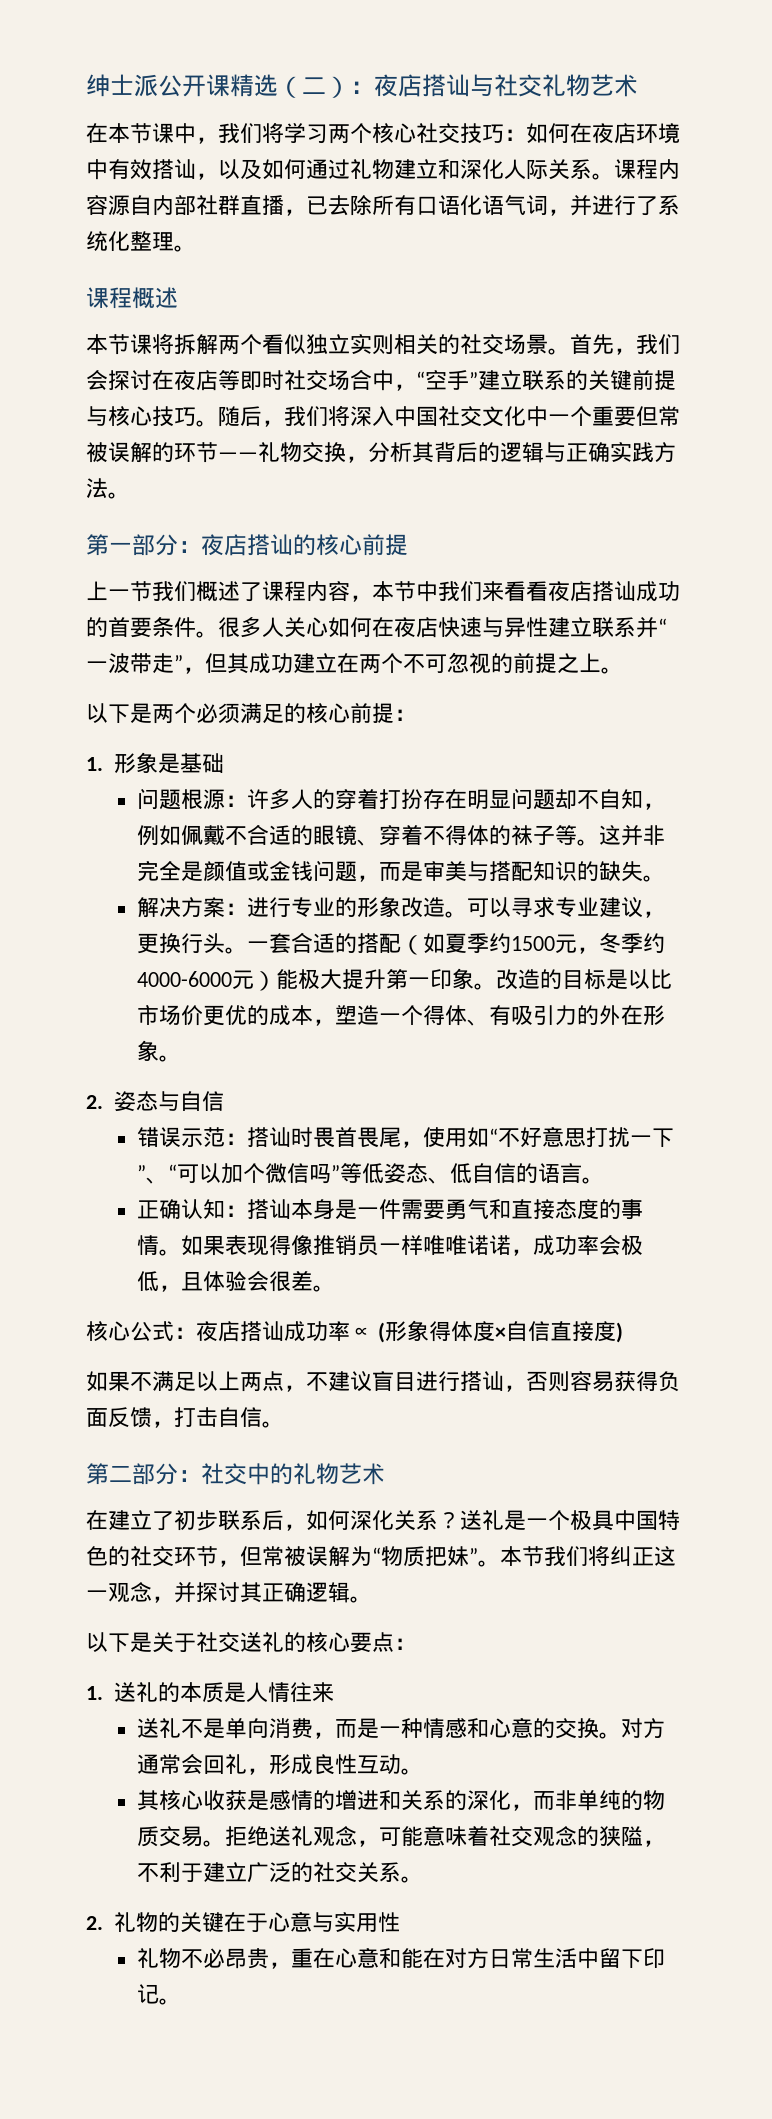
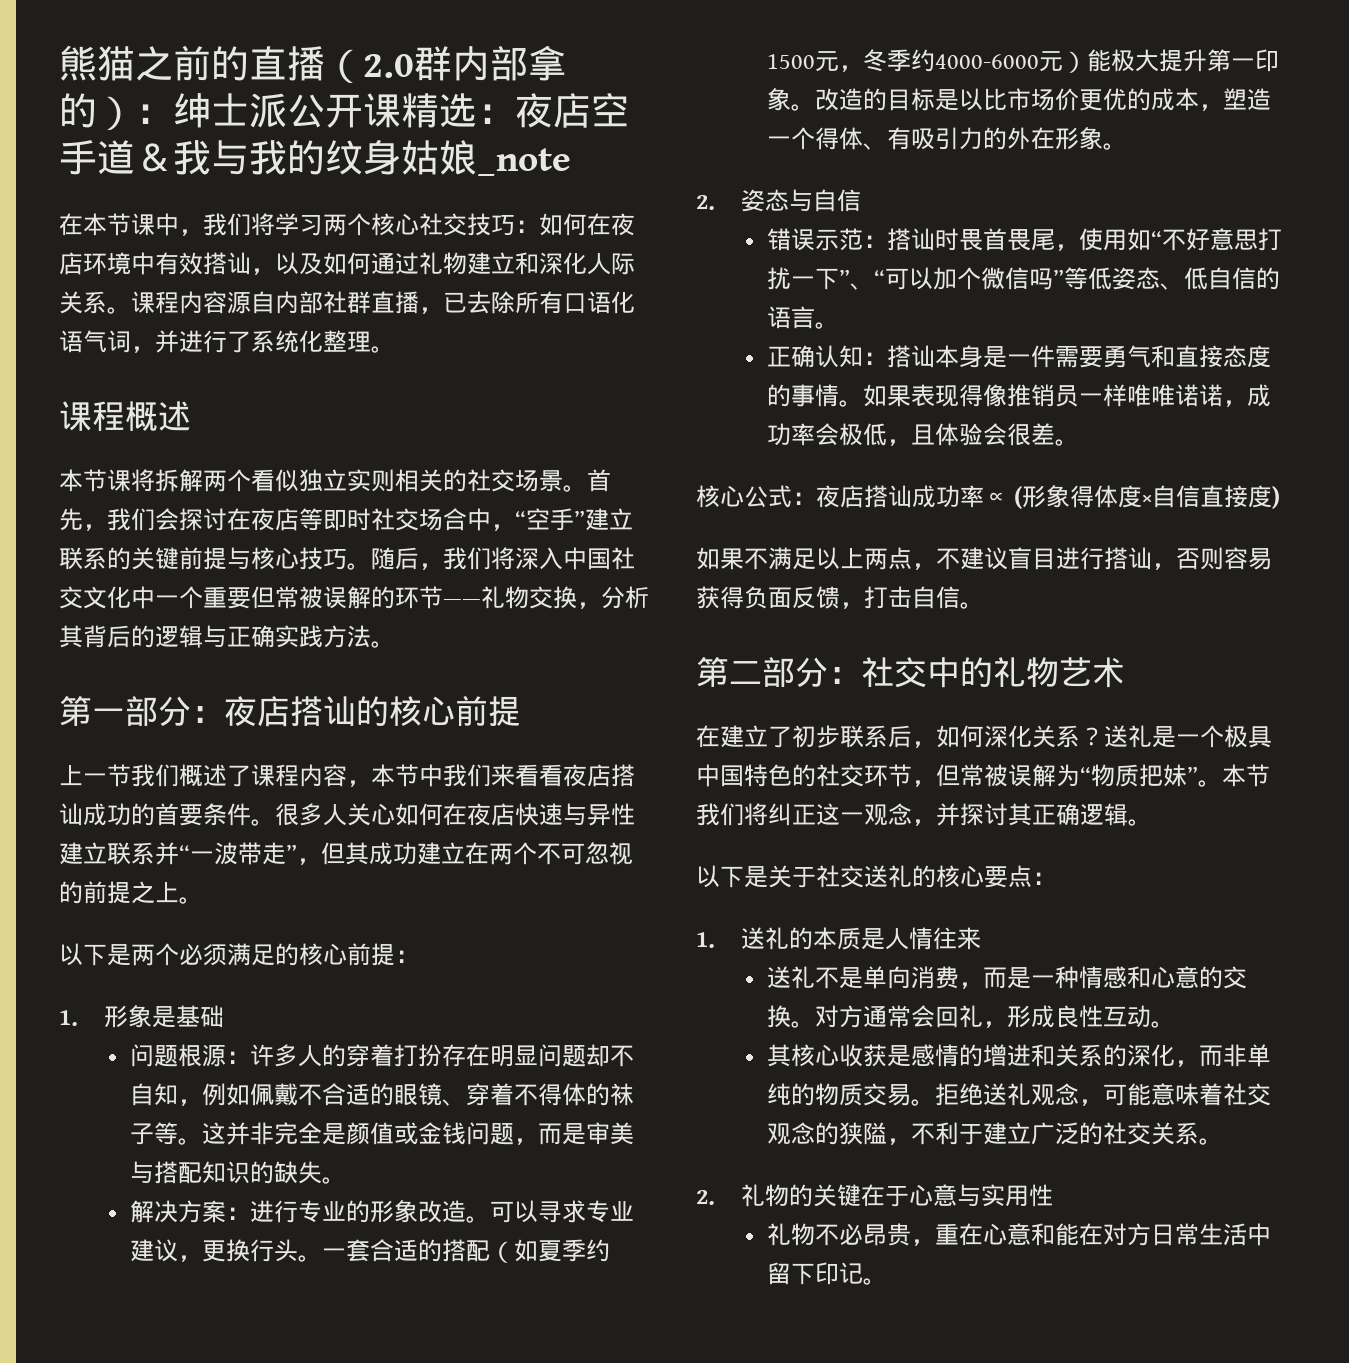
[86,74,638,98] 绅士派公开课精选（二）：夜店搭讪与社交礼物艺术 -> [59,45,566,83] [59,92,629,130] [59,139,571,176] 熊猫之前的直播（2.0群内部拿的）：绅士派公开课精选：夜店空手道＆我与我的纹身姑娘_note

